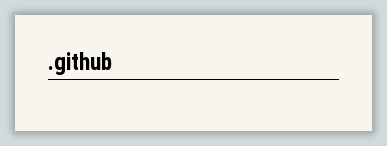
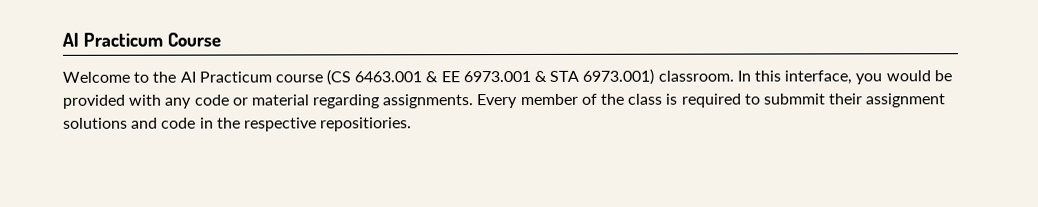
[48,52,112,75] .github -> [62,32,222,47] [62,68,952,86] [62,93,947,109] [63,117,413,132] AI Practicum Course // Welcome to the AI Practicum course (CS 6463.001 & EE 6973.001 & STA 6973.001) classroom. In this interface, you would be provided with any code or material regarding assignments. Every member of the class is required to submmit their assignment solutions and code in the respective repositiories.

